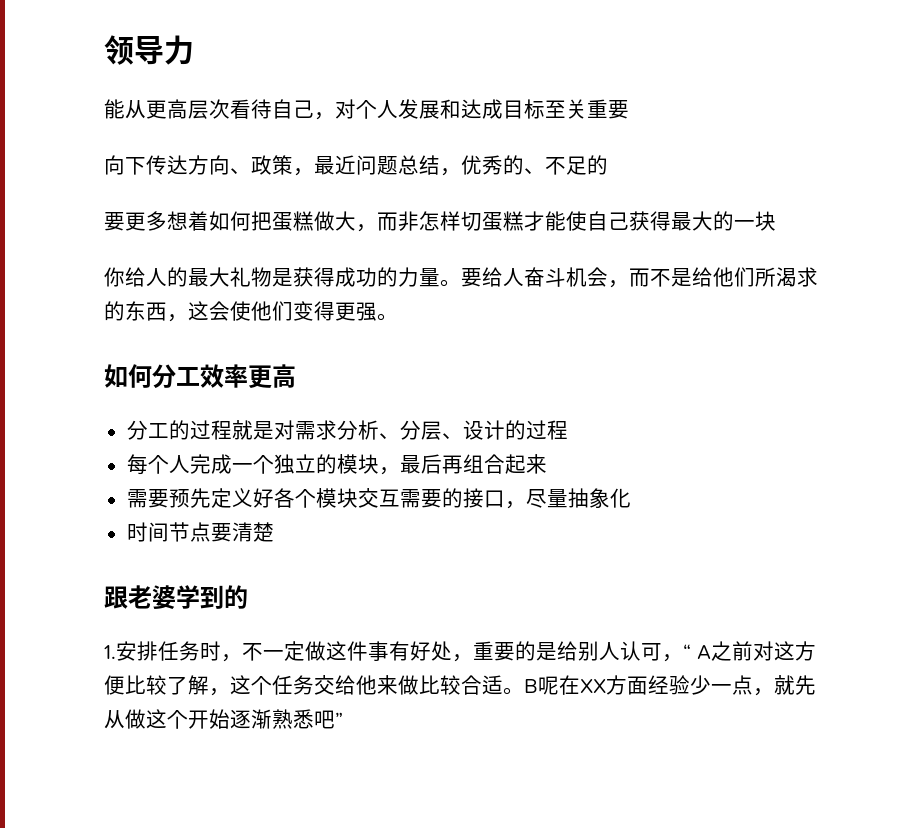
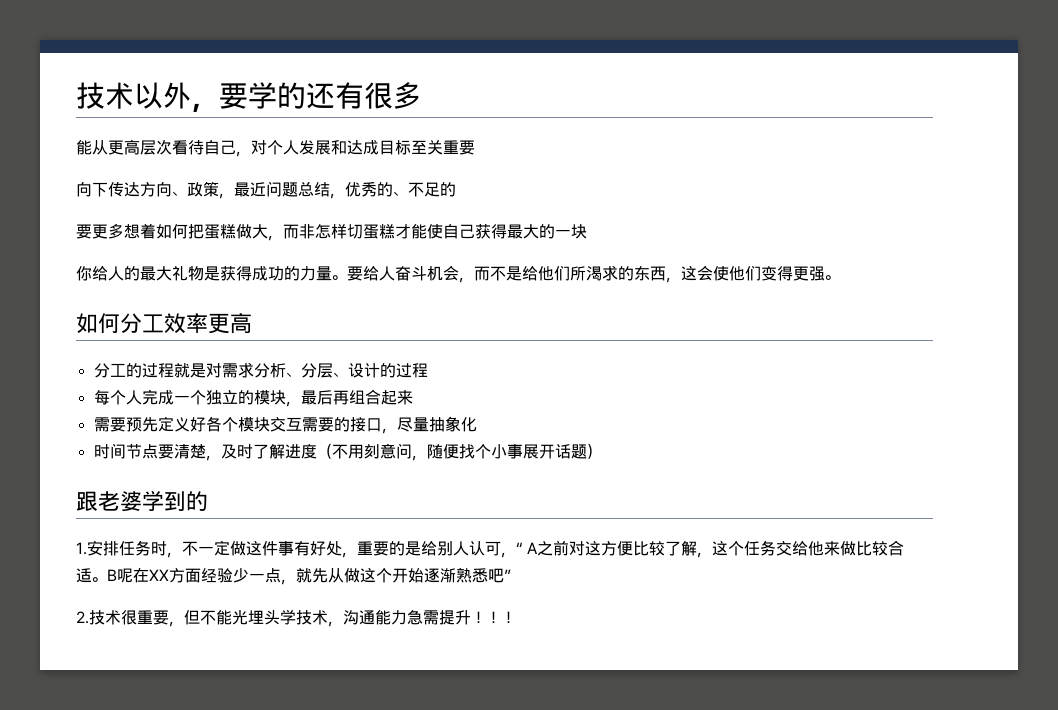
[104,35,194,65] 领导力 -> [76,82,422,112] 技术以外，要学的还有很多
(274, 532) none -> [205,443,602,461] ，及时了解进度（不用刻意问，随便找个小事展开话题）
(343, 719) none -> [76,609,516,627] // 2.技术很重要，但不能光埋头学技术，沟通能力急需提升！！！

